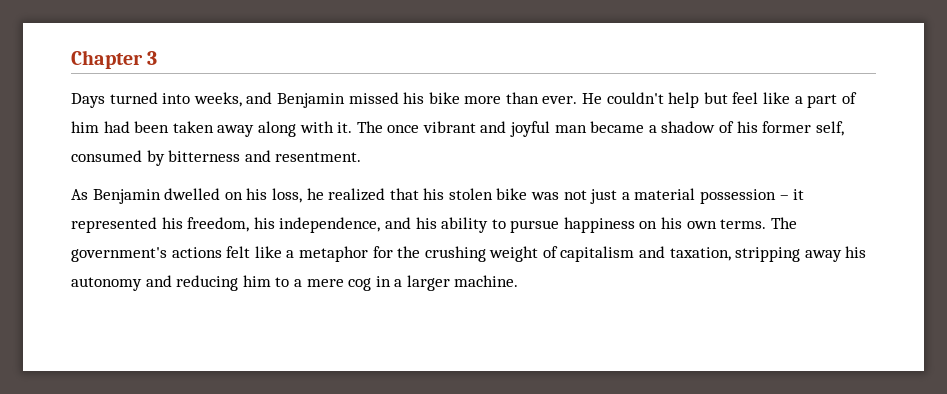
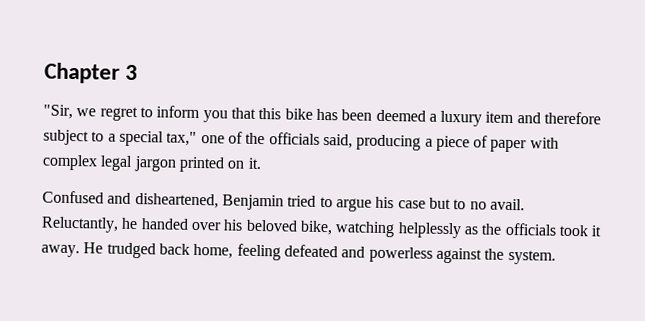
[71,92,857,108] [71,121,844,137] [71,150,362,166] [71,188,805,204] [71,217,797,233] [71,246,867,262] [71,275,519,291] Days turned into weeks, and Benjamin missed his bike more than ever. He couldn't help but feel like a part of him had been taken away along with it. The once vibrant and joyful man became a shadow of his former self, consumed by bitterness and resentment. // As Benjamin dwelled on his loss, he realized that his stolen bike was not just a material possession – it represented his freedom, his independence, and his ability to pursue happiness on his own terms. The government's actions felt like a metaphor for the crushing weight of capitalism and taxation, stripping away his autonomy and reducing him to a mere cog in a larger machine. -> [43,104,602,127] [43,129,559,153] [42,154,262,173] [42,190,525,212] [41,216,603,239] [41,242,556,265] "Sir, we regret to inform you that this bike has been deemed a luxury item and therefore subject to a special tax," one of the officials said, producing a piece of paper with complex legal jargon printed on it. // Confused and disheartened, Benjamin tried to argue his case but to no avail. Reluctantly, he handed over his beloved bike, watching helplessly as the officials took it away. He trudged back home, feeling defeated and powerless against the system.

